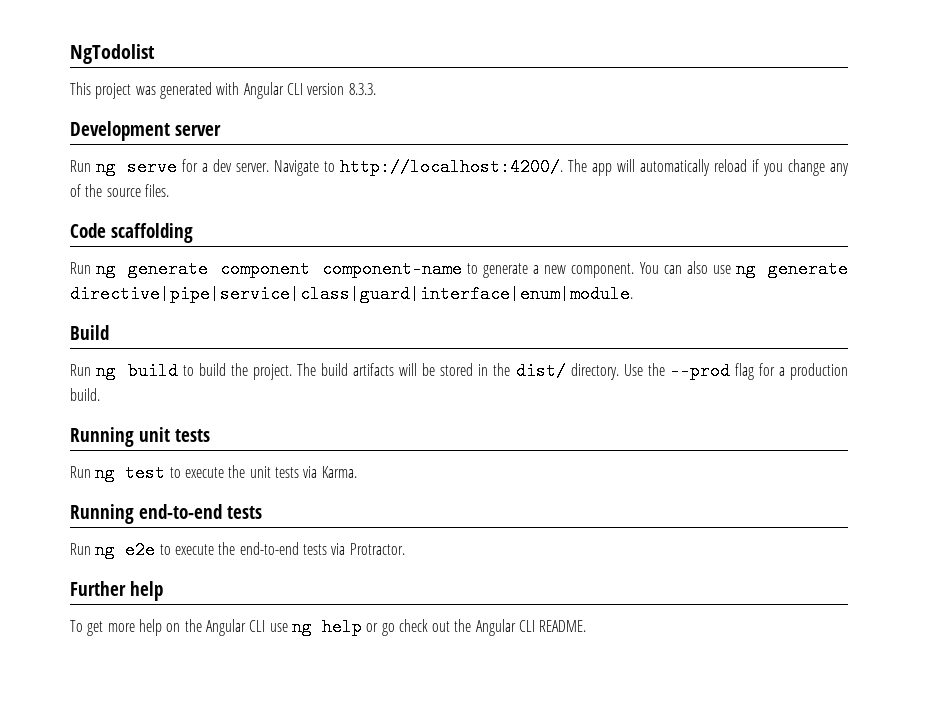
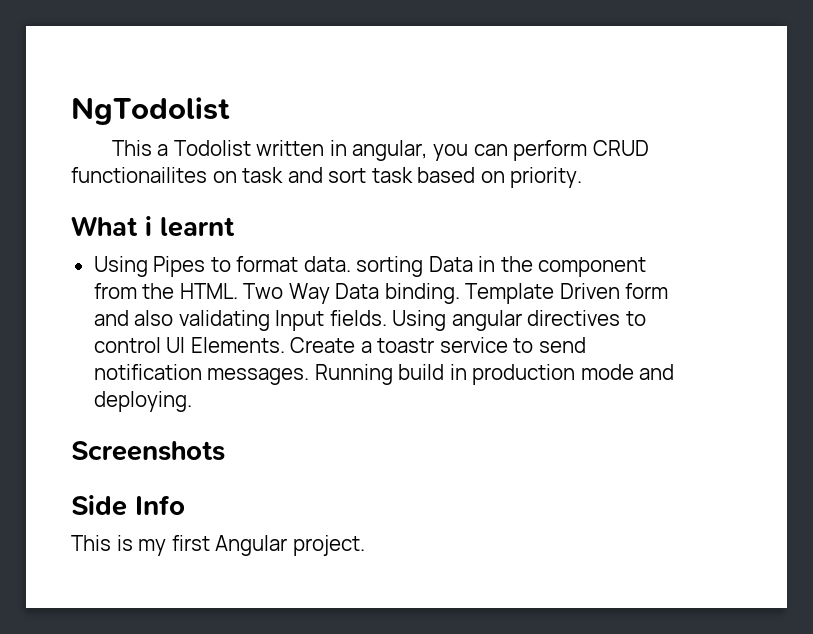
[95,82,376,99] [70,121,221,141] [70,158,850,176] [70,184,169,197] [70,223,193,243] [70,260,848,278] [70,285,633,303] [70,325,109,340] [70,362,848,380] [70,388,100,401] [70,427,210,447] [70,464,357,482] [70,504,262,524] [70,541,405,559] [70,581,163,601] [70,618,587,636] project was generated with Angular CLI version 8.3.3. // Development server // Run ng serve for a dev server. Navigate to http://localhost:4200/. The app will automatically reload if you change any of the source files. // Code scaffolding // Run ng generate component component-name to generate a new component. You can also use ng generate directive|pipe|service|class|guard|interface|enum|module. // Build // Run ng build to build the project. The build artifacts will be stored in the dist/ directory. Use the --prod flag for a production build. // Running unit tests // Run ng test to execute the unit tests via Karma. // Running end-to-end tests // Run ng e2e to execute the end-to-end tests via Protractor. // Further help // To get more help on the Angular CLI use ng help or go check out the Angular CLI README. -> [157,140,649,161] [71,167,583,188] [71,216,235,237] [93,256,647,277] [93,283,669,304] [93,310,646,331] [93,337,586,353] [93,364,675,385] [93,391,192,412] [71,441,225,461] [71,495,185,516] [71,535,365,556] a Todolist written in angular, you can perform CRUD functionailites on task and sort task based on priority. // What i learnt // Using Pipes to format data. sorting Data in the component from the HTML. Two Way Data binding. Template Driven form and also validating Input fields. Using angular directives to control UI Elements. Create a toastr service to send notification messages. Running build in production mode and deploying. // Screenshots // Side Info // This is my first Angular project.

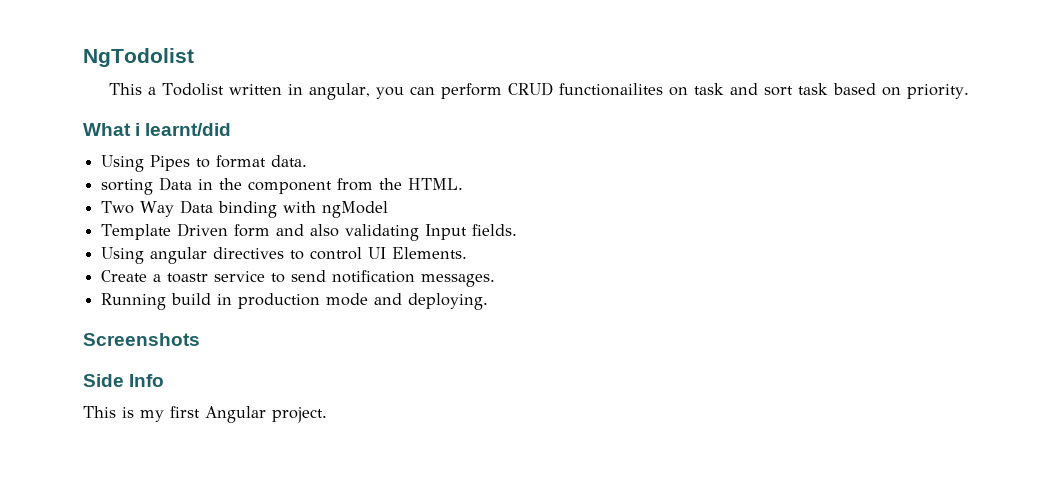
[160,217,235,237] learnt -> [145,123,232,136] learnt/did
(351, 264) none -> (308, 161) //
(238, 291) none -> (464, 184) //
[384,283,460,304] binding. -> [218,201,389,218] binding with ngModel //
(387, 318) none -> (518, 230) //
(285, 345) none -> (468, 253) //
(310, 376) none -> (496, 280) //

